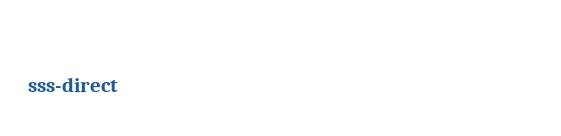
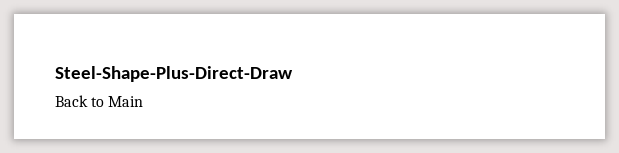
[28,77,118,92] sss-direct -> [55,66,293,82] [55,95,144,107] Steel-Shape-Plus-Direct-Draw // Back to Main

